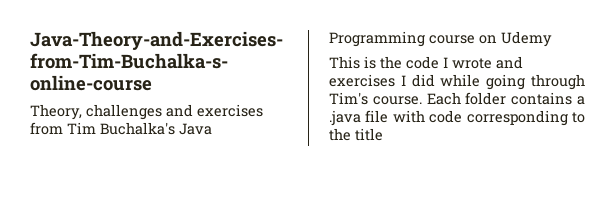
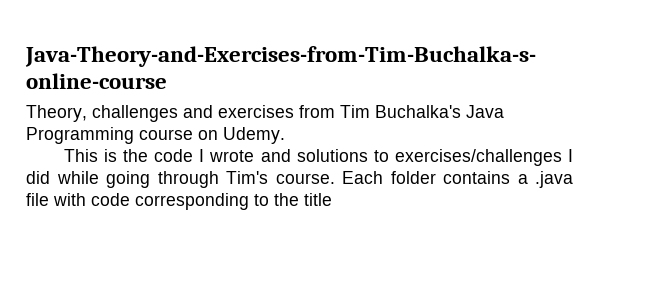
[501,31,552,47] Udemy -> [223,127,285,144] Udemy.
[329,74,395,87] exercises -> [296,149,562,166] solutions to exercises/challenges

